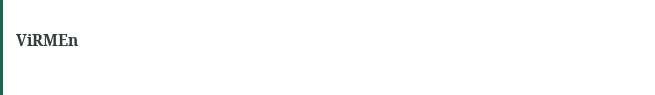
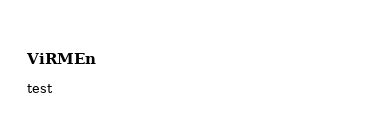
(78, 40) none -> [27,84,53,93] // test

